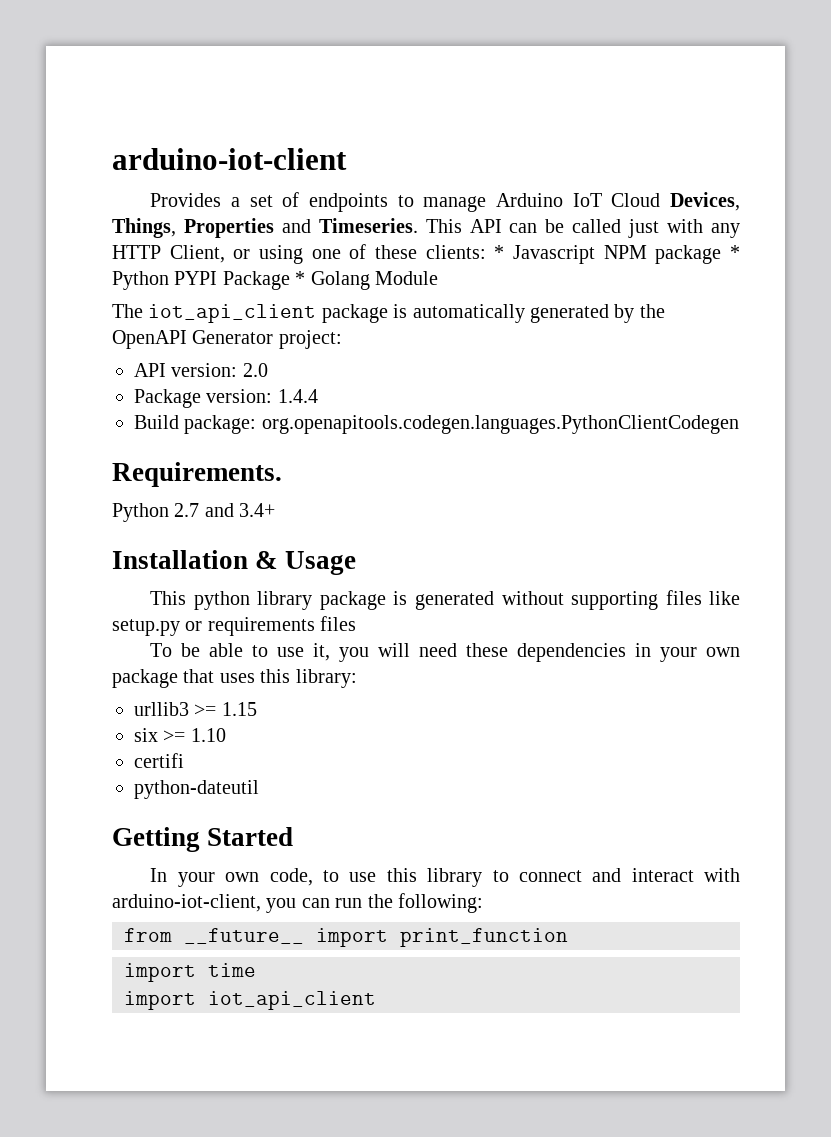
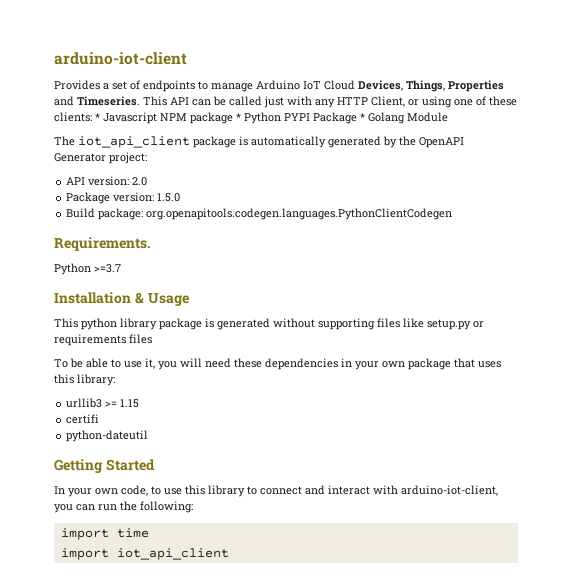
[277,389,318,403] 1.4.4 -> [157,193,181,202] 1.5.0
[174,503,276,517] 2.7 and 3.4+ -> [94,264,121,273] >=3.7
[134,728,226,742] // six >= 1.10 -> (140, 403) none
[124,928,568,947] // from __future__ import print_function -> (193, 507) none

